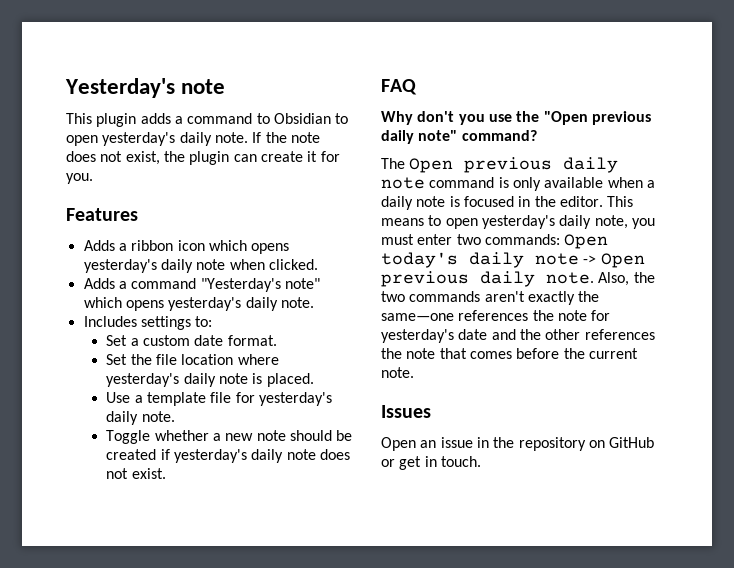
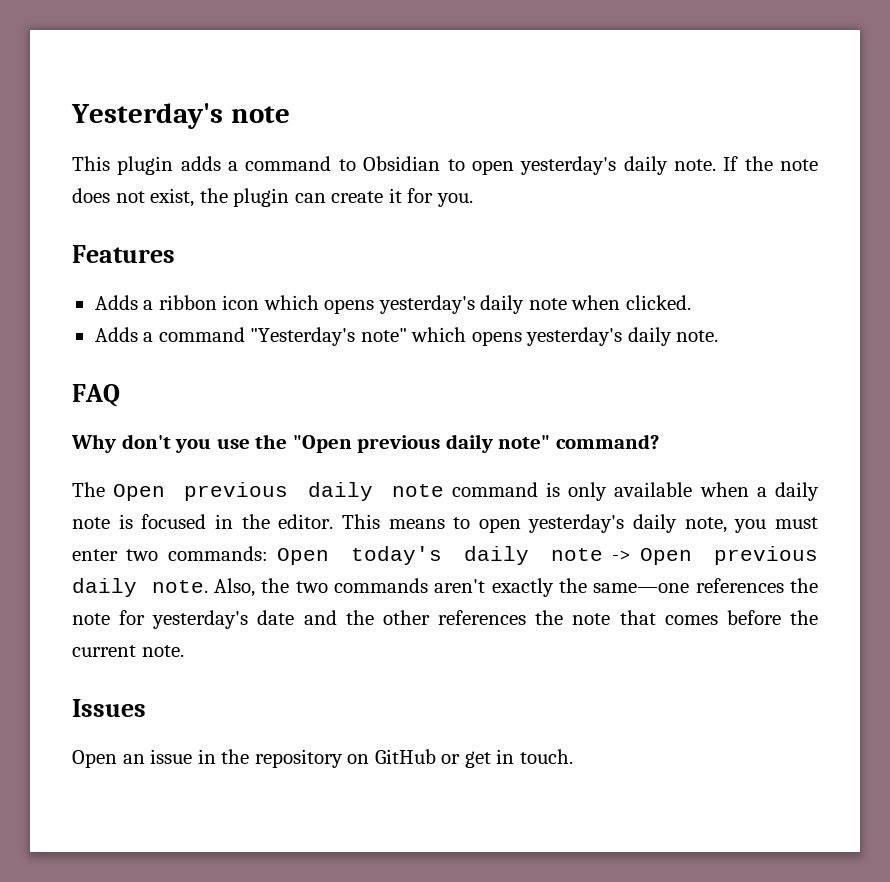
[83,316,213,330] [106,335,277,346] [106,354,279,365] [106,373,314,387] [106,392,333,406] [106,411,175,425] [106,430,353,444] [106,449,351,463] [106,468,166,479] // Includes settings to: // Set a custom date format. // Set the file location where yesterday's daily note is placed. // Use a template file for yesterday's daily note. // Toggle whether a new note should be created if yesterday's daily note does not exist. -> (719, 336) none

